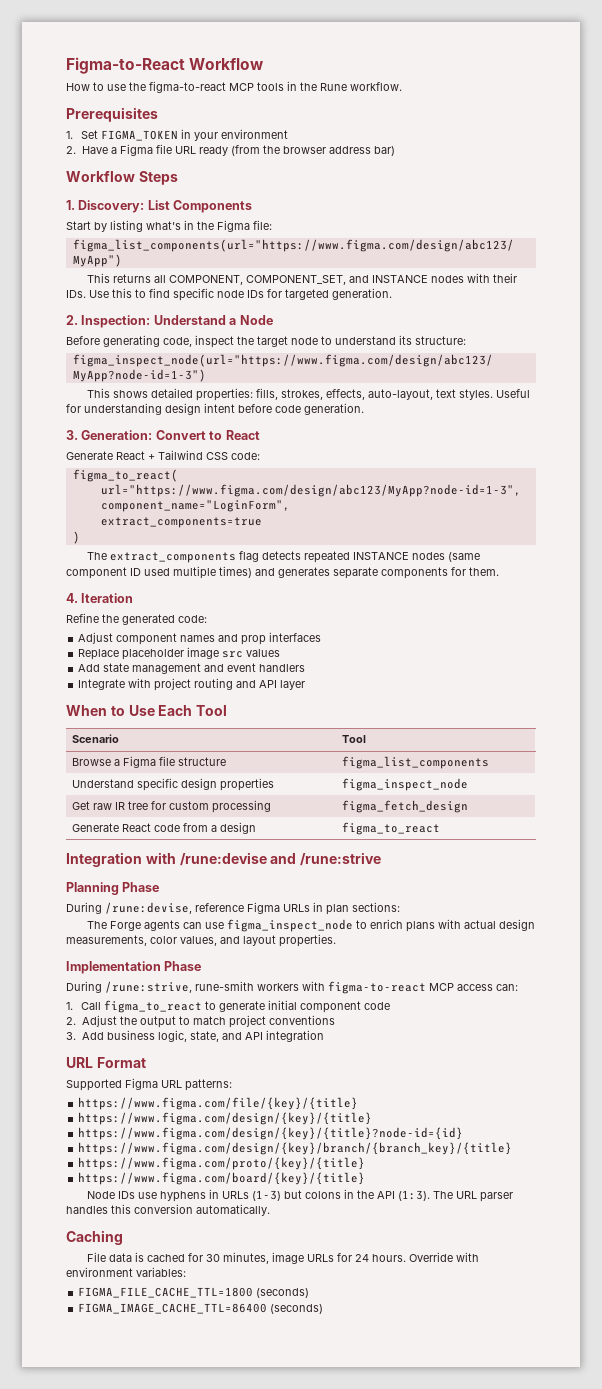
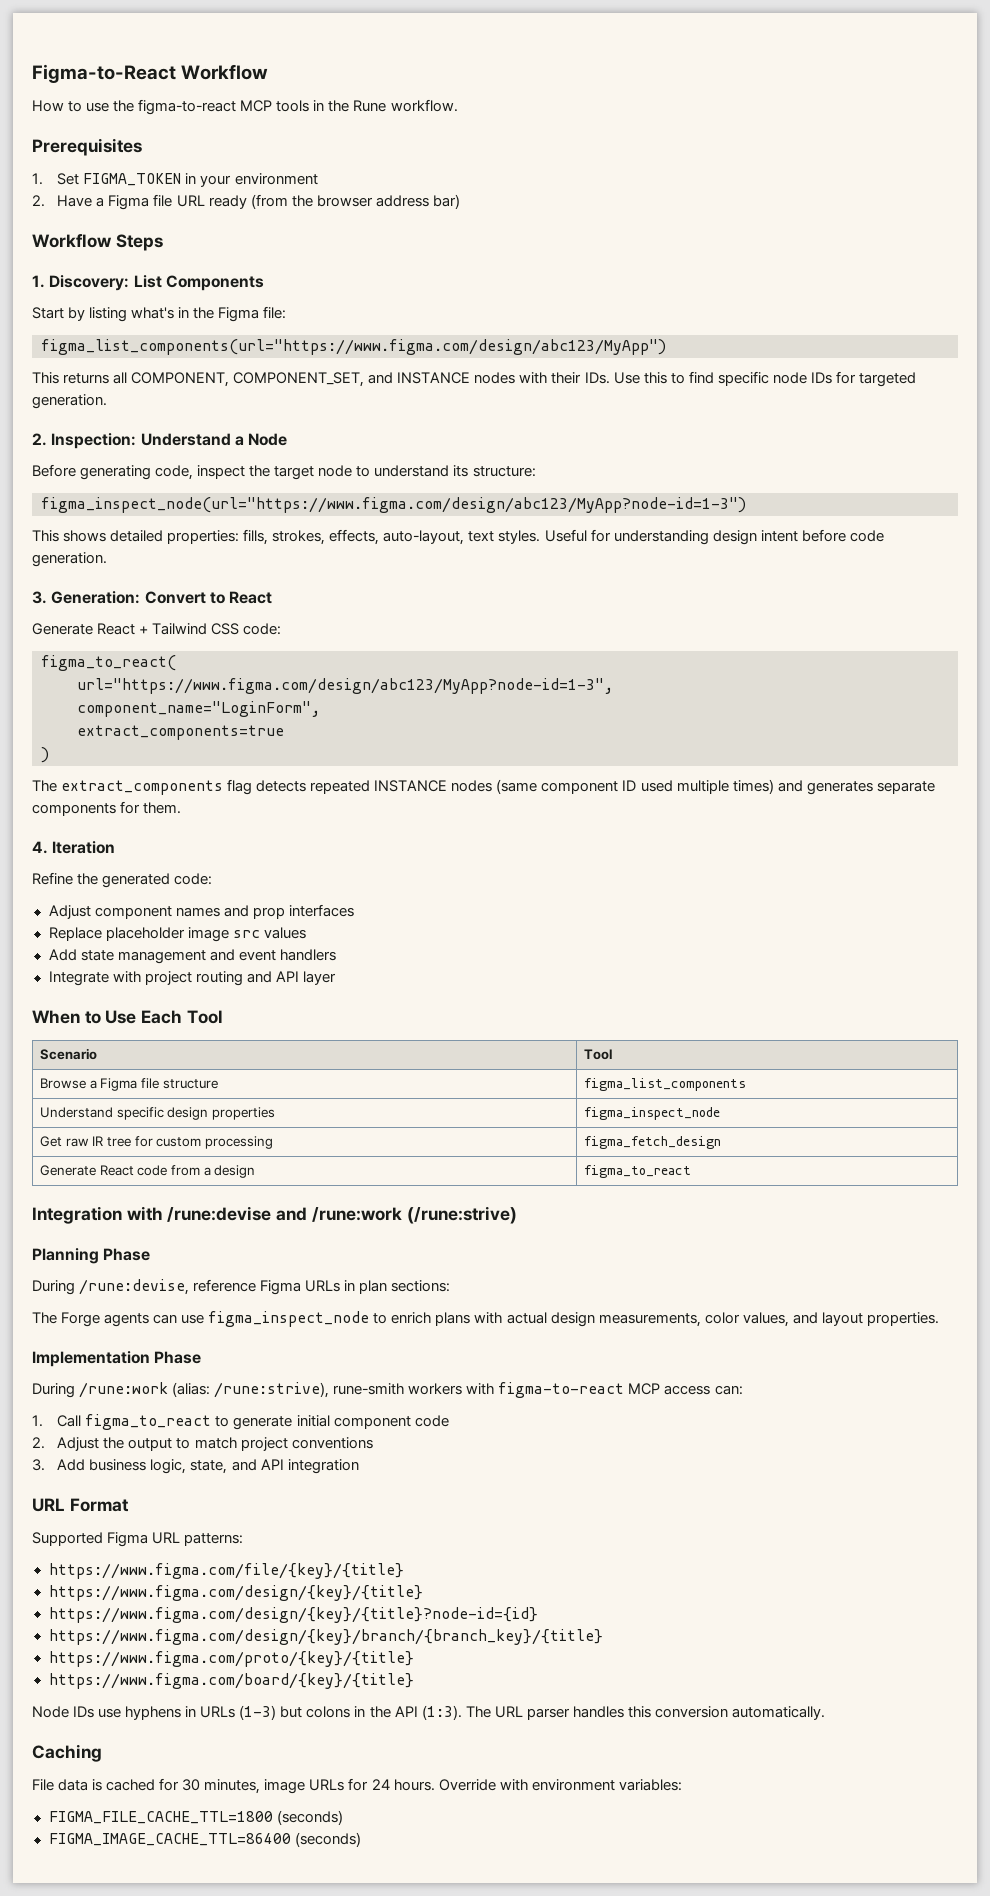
[300,852,382,866] /rune:strive -> [311,1206,517,1224] /rune:work (/rune:strive)
[105,981,192,993] /rune:strive, -> [79,1382,330,1398] /rune:work (alias: /rune:strive),

